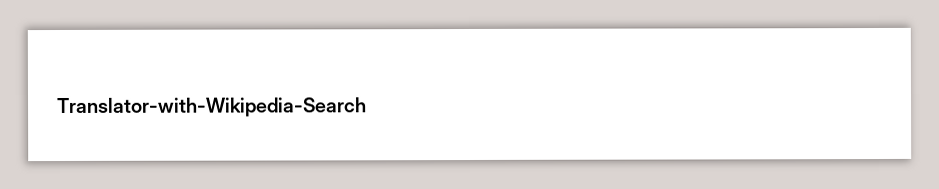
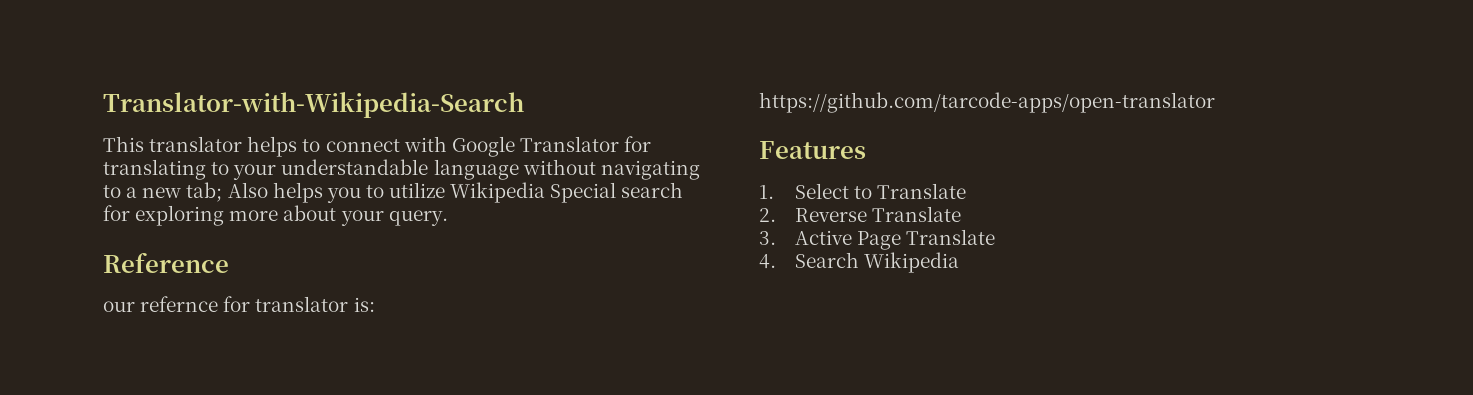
(367, 107) none -> [103,136,652,157] [103,159,700,180] [103,182,684,203] [103,205,448,226] [103,252,229,273] [103,296,375,312] [759,92,1215,113] [759,141,866,159] [759,183,966,199] [759,206,961,222] [759,229,995,250] [759,252,959,273] // This translator helps to connect with Google Translator for translating to your understandable language without navigating to a new tab; Also helps you to utilize Wikipedia Special search for exploring more about your query. // Reference // our refernce for translator is: https://github.com/tarcode-apps/open-translator // Features // 1. Select to Translate // 2. Reverse Translate // 3. Active Page Translate // 4. Search Wikipedia

